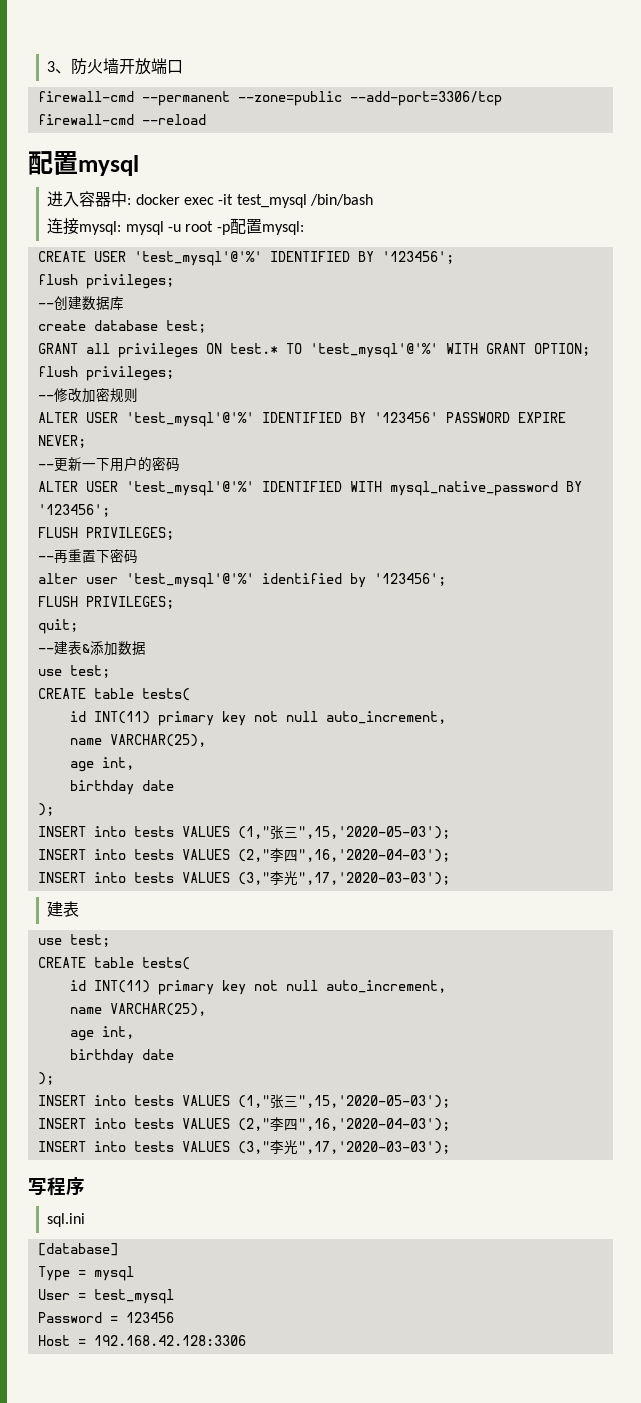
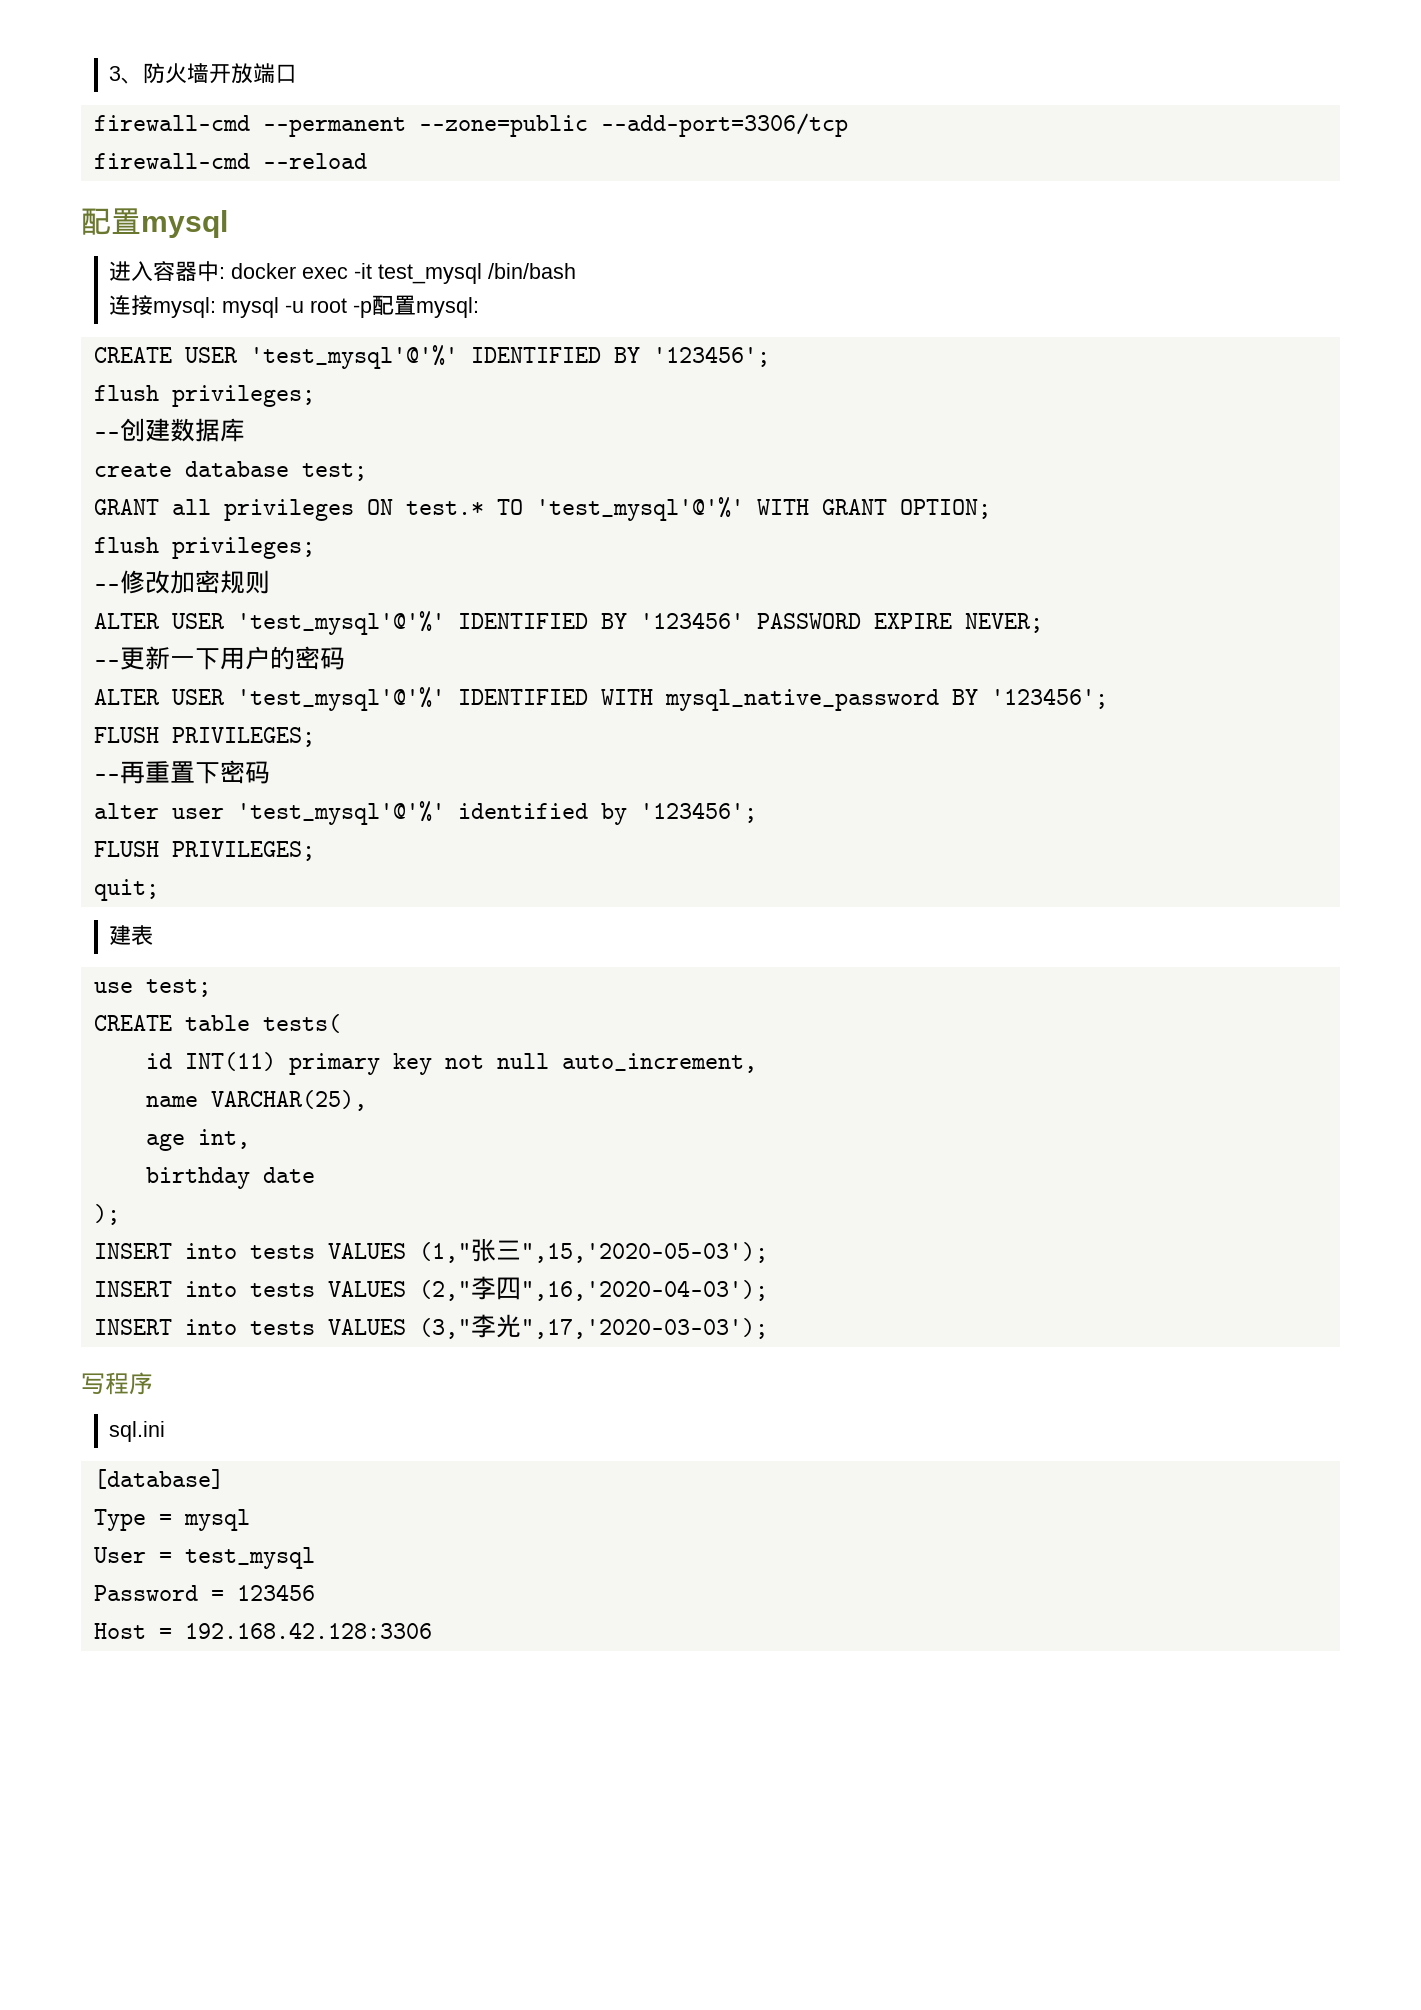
[37,641,146,656] [37,665,110,678] [37,688,190,701] [69,711,446,726] [69,734,206,747] [69,757,134,772] [69,780,174,795] [37,803,54,816] [37,825,450,840] [37,848,450,862] [37,871,450,885] // --建表&添加数据 // use test; // CREATE table tests( // id INT(11) primary key not null auto_increment, // name VARCHAR(25), // age int, // birthday date // ); // INSERT into tests VALUES (1,"张三",15,'2020-05-03'); // INSERT into tests VALUES (2,"李四",16,'2020-04-03'); // INSERT into tests VALUES (3,"李光",17,'2020-03-03'); -> (159, 890) none

